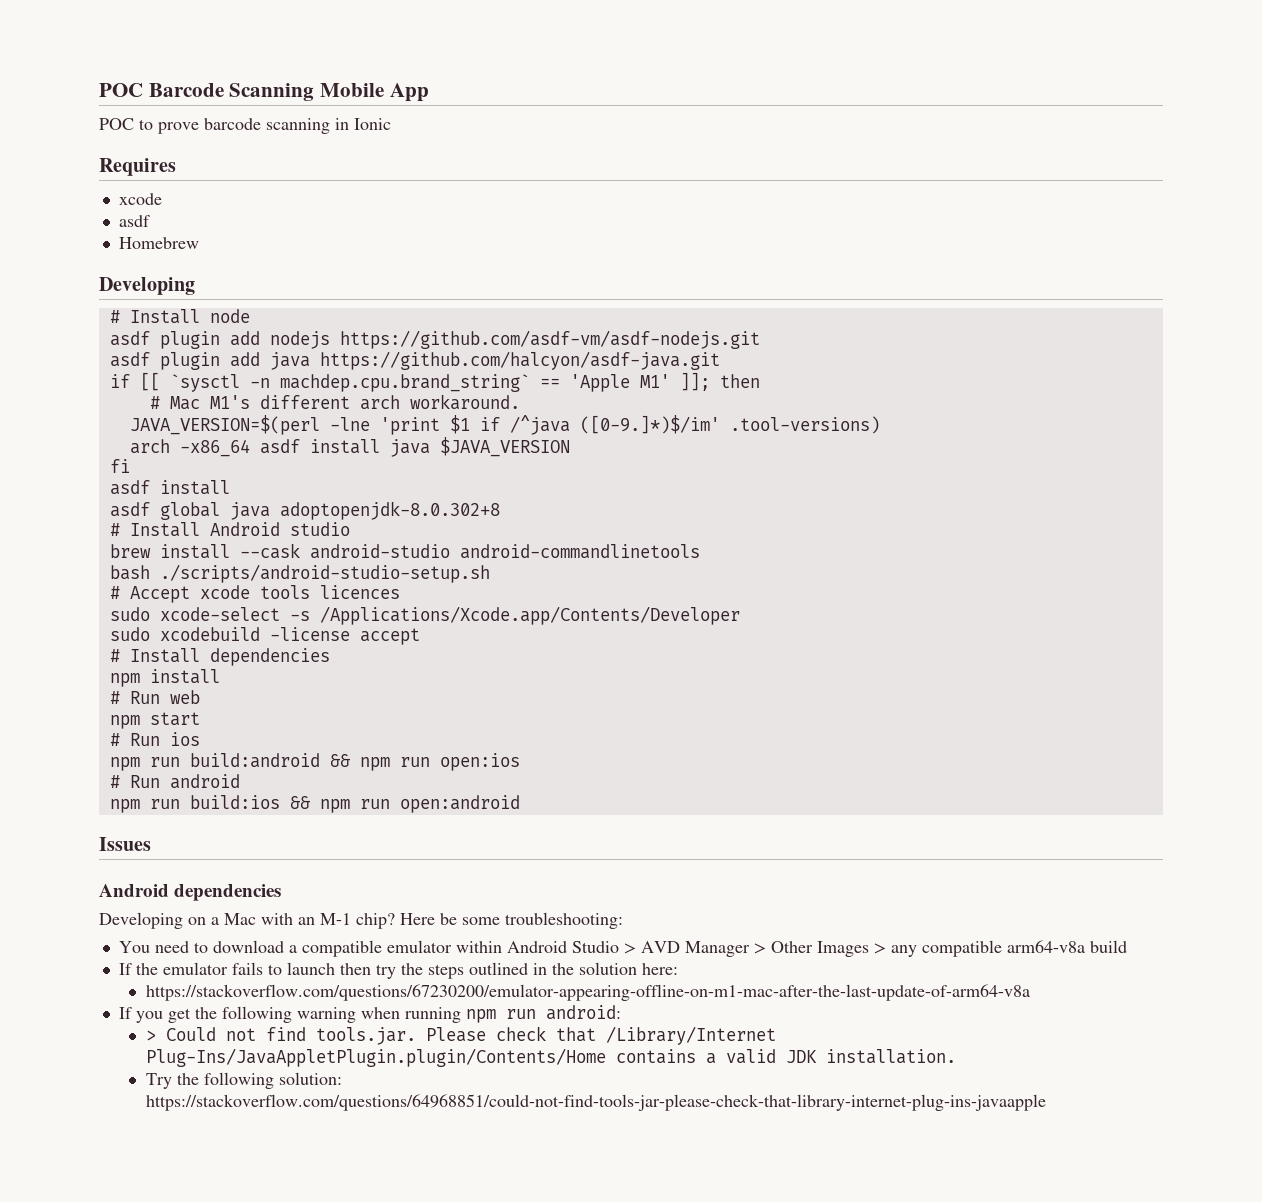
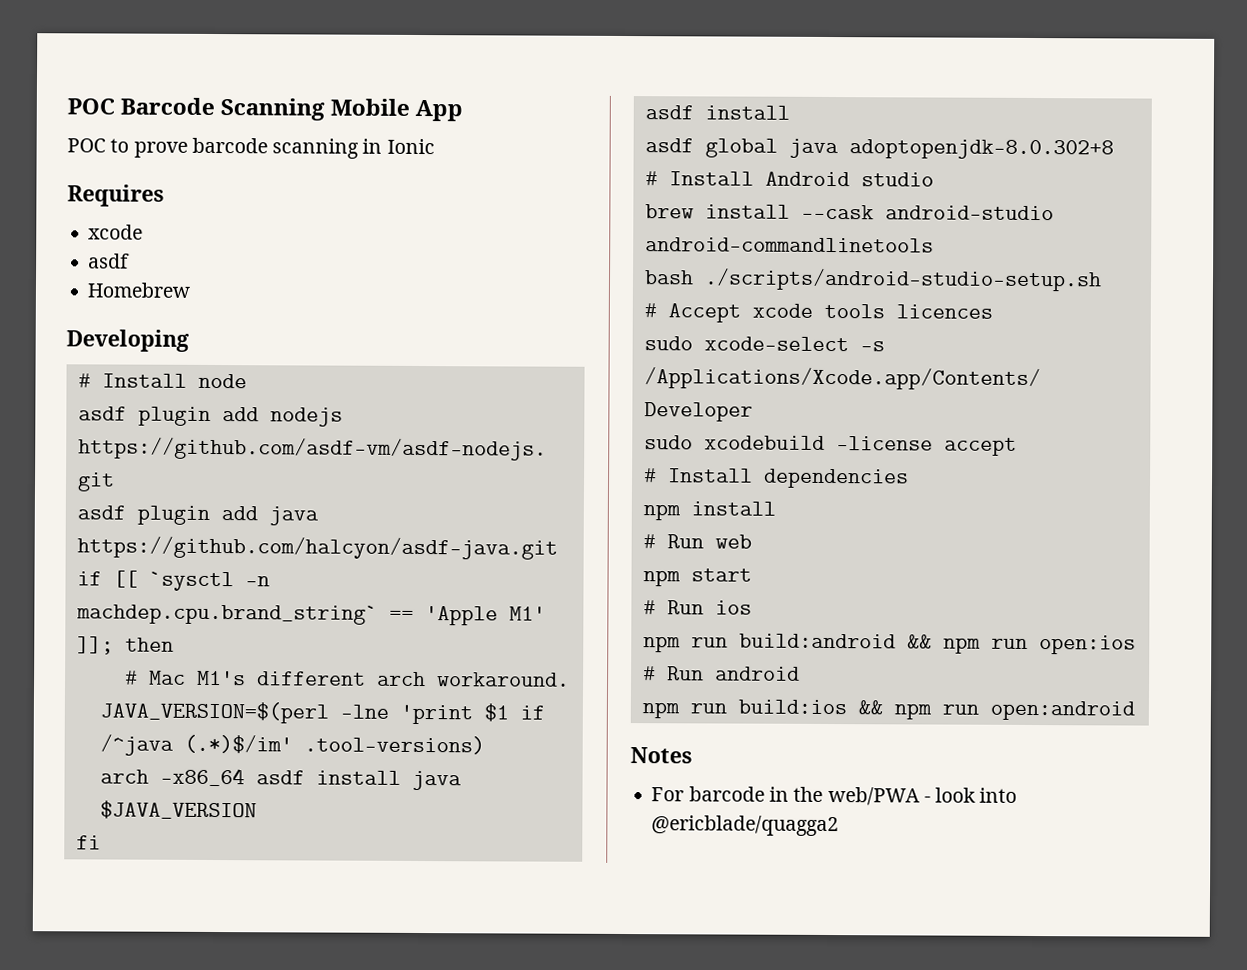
[579,415,720,434] ([0-9.]*)$/im' -> [183,734,293,754] (.*)$/im'
[99,837,151,851] [99,884,282,901] [99,912,623,929] [118,940,1127,957] [118,962,678,979] [145,984,1030,1001] [118,1005,621,1023] [145,1026,776,1045] [145,1048,956,1067] [145,1072,342,1089] [145,1094,1046,1111] Issues // Android dependencies // Developing on a Mac with an M-1 chip? Here be some troubleshooting: // You need to download a compatible emulator within Android Studio > AVD Manager > Other Images > any compatible arm64-v8a build // If the emulator fails to launch then try the steps outlined in the solution here: // https://stackoverflow.com/questions/67230200/emulator-appearing-offline-on-m1-mac-after-the-last-update-of-arm64-v8a // If you get the following warning when running npm run android: // > Could not find tools.jar. Please check that /Library/Internet Plug-Ins/JavaAppletPlugin.plugin/Contents/Home contains a valid JDK installation. // Try the following solution: https://stackoverflow.com/questions/64968851/could-not-find-tools-jar-please-check-that-library-internet-plug-ins-javaapple -> [630,747,692,764] [651,786,1018,806] [651,815,840,837] Notes // For barcode in the web/PWA - look into @ericblade/quagga2

